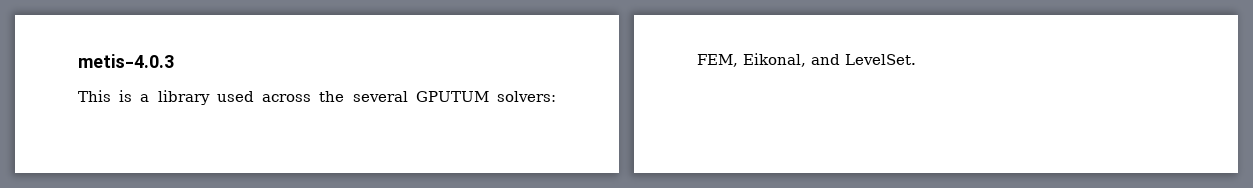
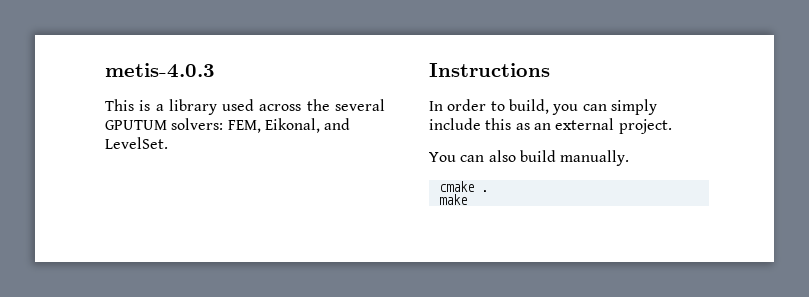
(916, 59) none -> [429,63,550,77] [429,99,657,115] [429,118,672,134] [429,150,630,166] [438,181,488,192] [438,194,467,205] // Instructions // In order to build, you can simply include this as an external project. // You can also build manually. // cmake . // make

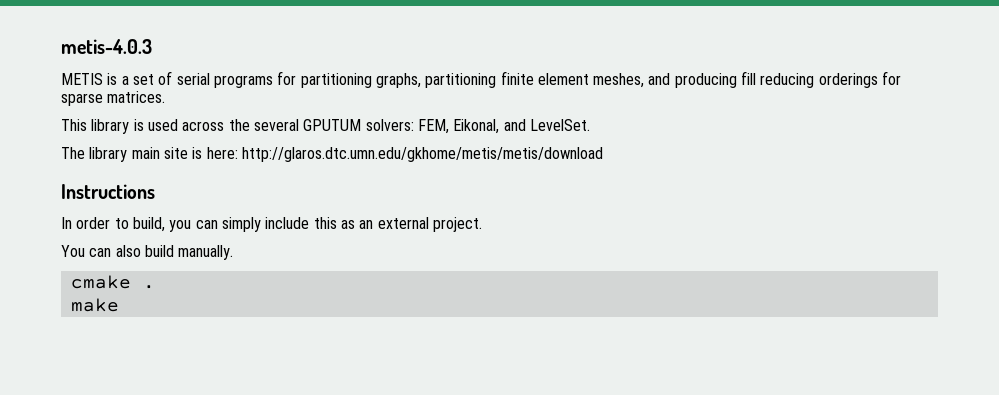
[105,99,134,111] This -> [61,73,103,85] METIS
[168,99,217,115] library -> [132,71,902,88] [61,91,166,106] [61,119,144,134] set of serial programs for partitioning graphs, partitioning finite element meshes, and producing fill reducing orderings for sparse matrices. // This library is
(168, 143) none -> [61,147,603,162] // The library main site is here: http://glaros.dtc.umn.edu/gkhome/metis/metis/download

